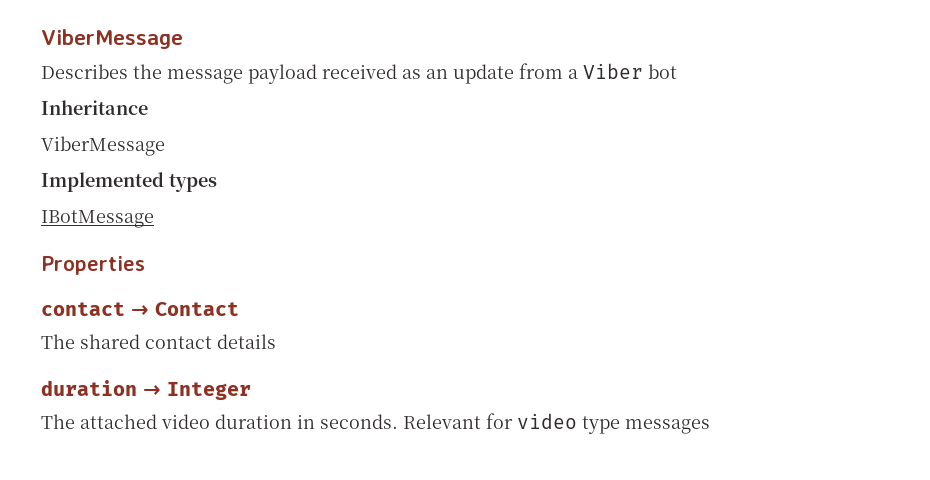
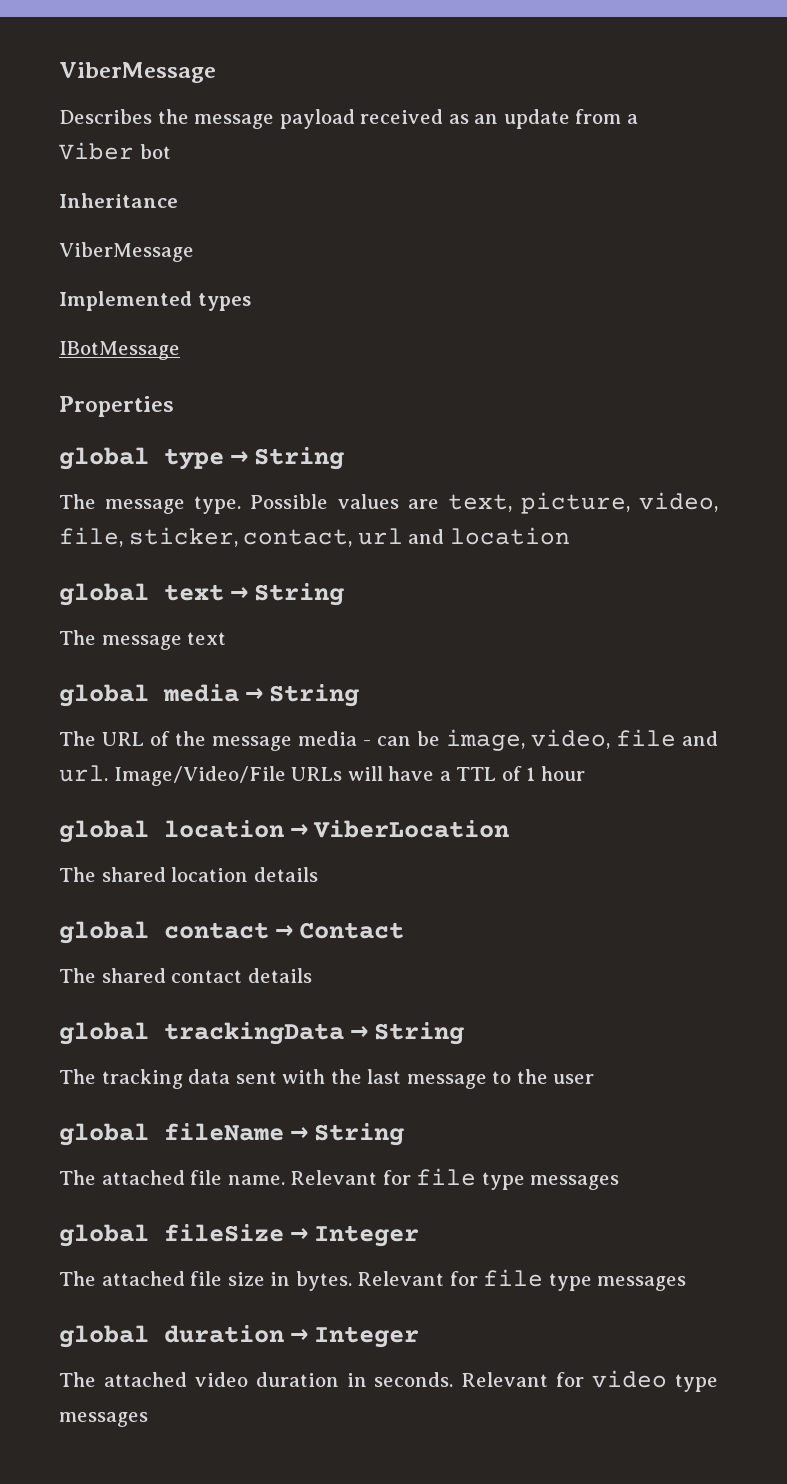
(145, 265) none -> [59,447,344,470] [59,492,718,514] [59,527,570,547] [59,583,344,606] [59,630,227,650] [59,684,359,707] [59,729,718,751] [59,765,585,786] [59,820,509,843] [59,867,318,882] [59,921,149,944] global type → String // The message type. Possible values are text, picture, video, file, sticker, contact, url and location // global text → String // The message text // global media → String // The URL of the message media - can be image, video, file and url. Image/Video/File URLs will have a TTL of 1 hour // global location → ViberLocation // The shared location details // global
(276, 341) none -> [59,1022,464,1045] [59,1069,595,1089] [59,1123,404,1146] [59,1168,620,1190] [59,1224,419,1247] [59,1269,687,1291] [59,1325,149,1348] global trackingData → String // The tracking data sent with the last message to the user // global fileName → String // The attached file name. Relevant for file type messages // global fileSize → Integer // The attached file size in bytes. Relevant for file type messages // global

